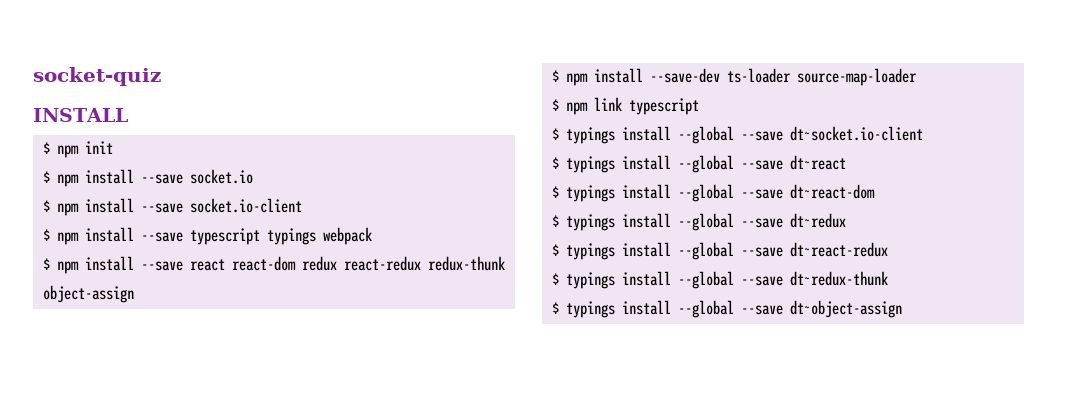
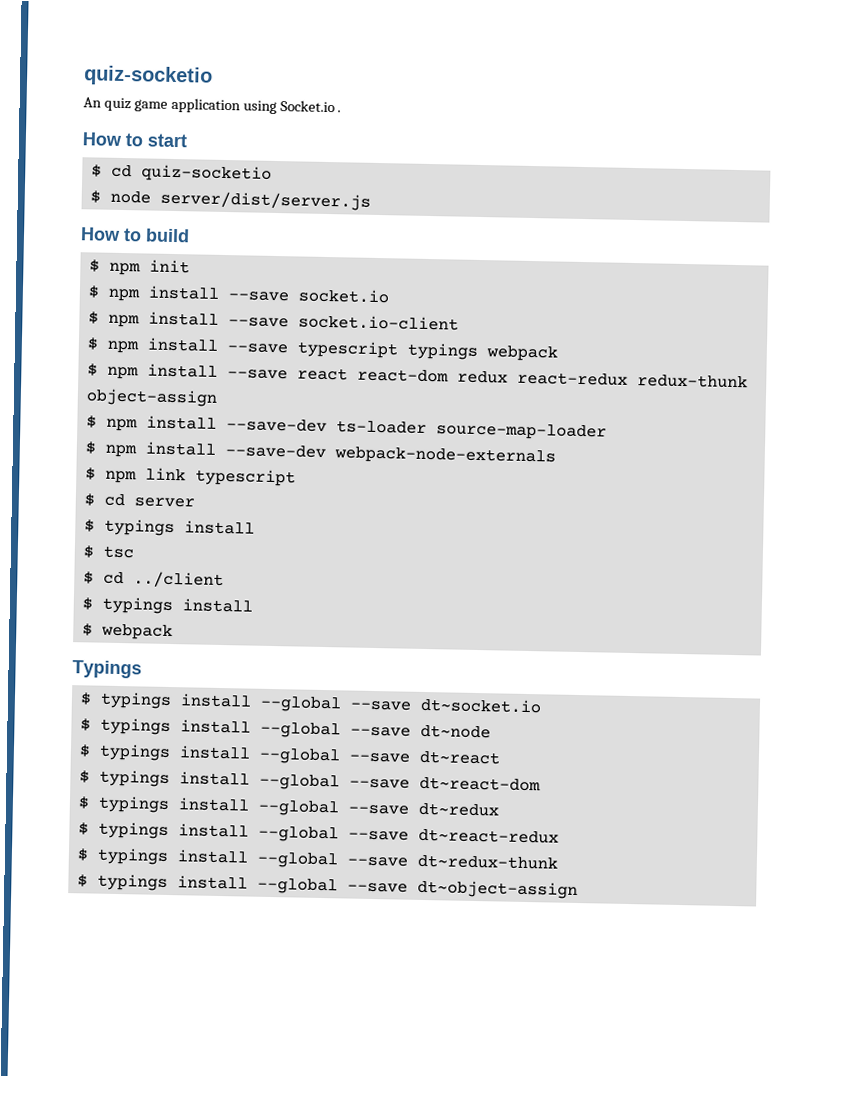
[33,67,161,86] [33,108,128,122] socket-quiz // INSTALL -> [83,65,213,87] [83,97,342,114] [82,132,188,148] [90,164,272,183] [89,190,371,211] [80,227,190,243] quiz-socketio // An quiz game application using Socket.io . // How to start // $ cd quiz-socketio // $ node server/dist/server.js // How to build
(917, 77) none -> [84,441,556,466] // $ npm install --save-dev webpack-node-externals
[551,126,923,144] // $ typings install --global --save dt~socket.io-client -> [83,493,195,508] [83,518,255,537] [82,545,134,559] [82,571,224,589] [81,596,253,615] [81,623,173,641] [72,660,142,679] [79,691,542,714] [79,717,491,739] // $ cd server // $ typings install // $ tsc // $ cd ../client // $ typings install // $ webpack // Typings // $ typings install --global --save dt~socket.io // $ typings install --global --save dt~node

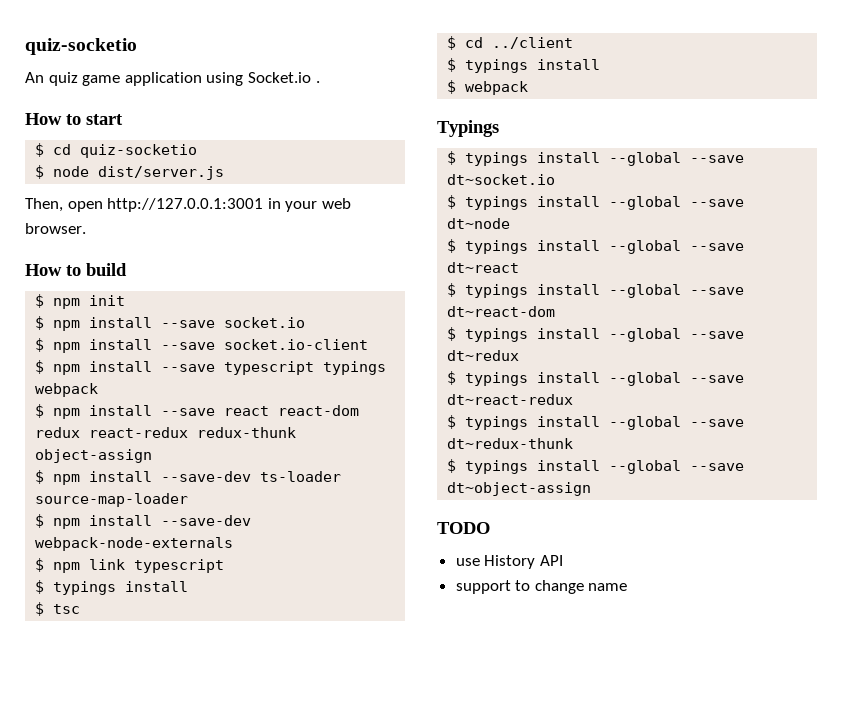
[159,190,371,211] server/dist/server.js -> [98,166,225,180] [25,198,351,212] [25,223,86,234] dist/server.js // Then, open http://127.0.0.1:3001 in your web browser.
[83,493,195,508] // $ cd server -> (225, 566) none
(578, 889) none -> [437,522,490,534] [455,555,563,569] [455,580,628,594] // TODO // use History API // support to change name

